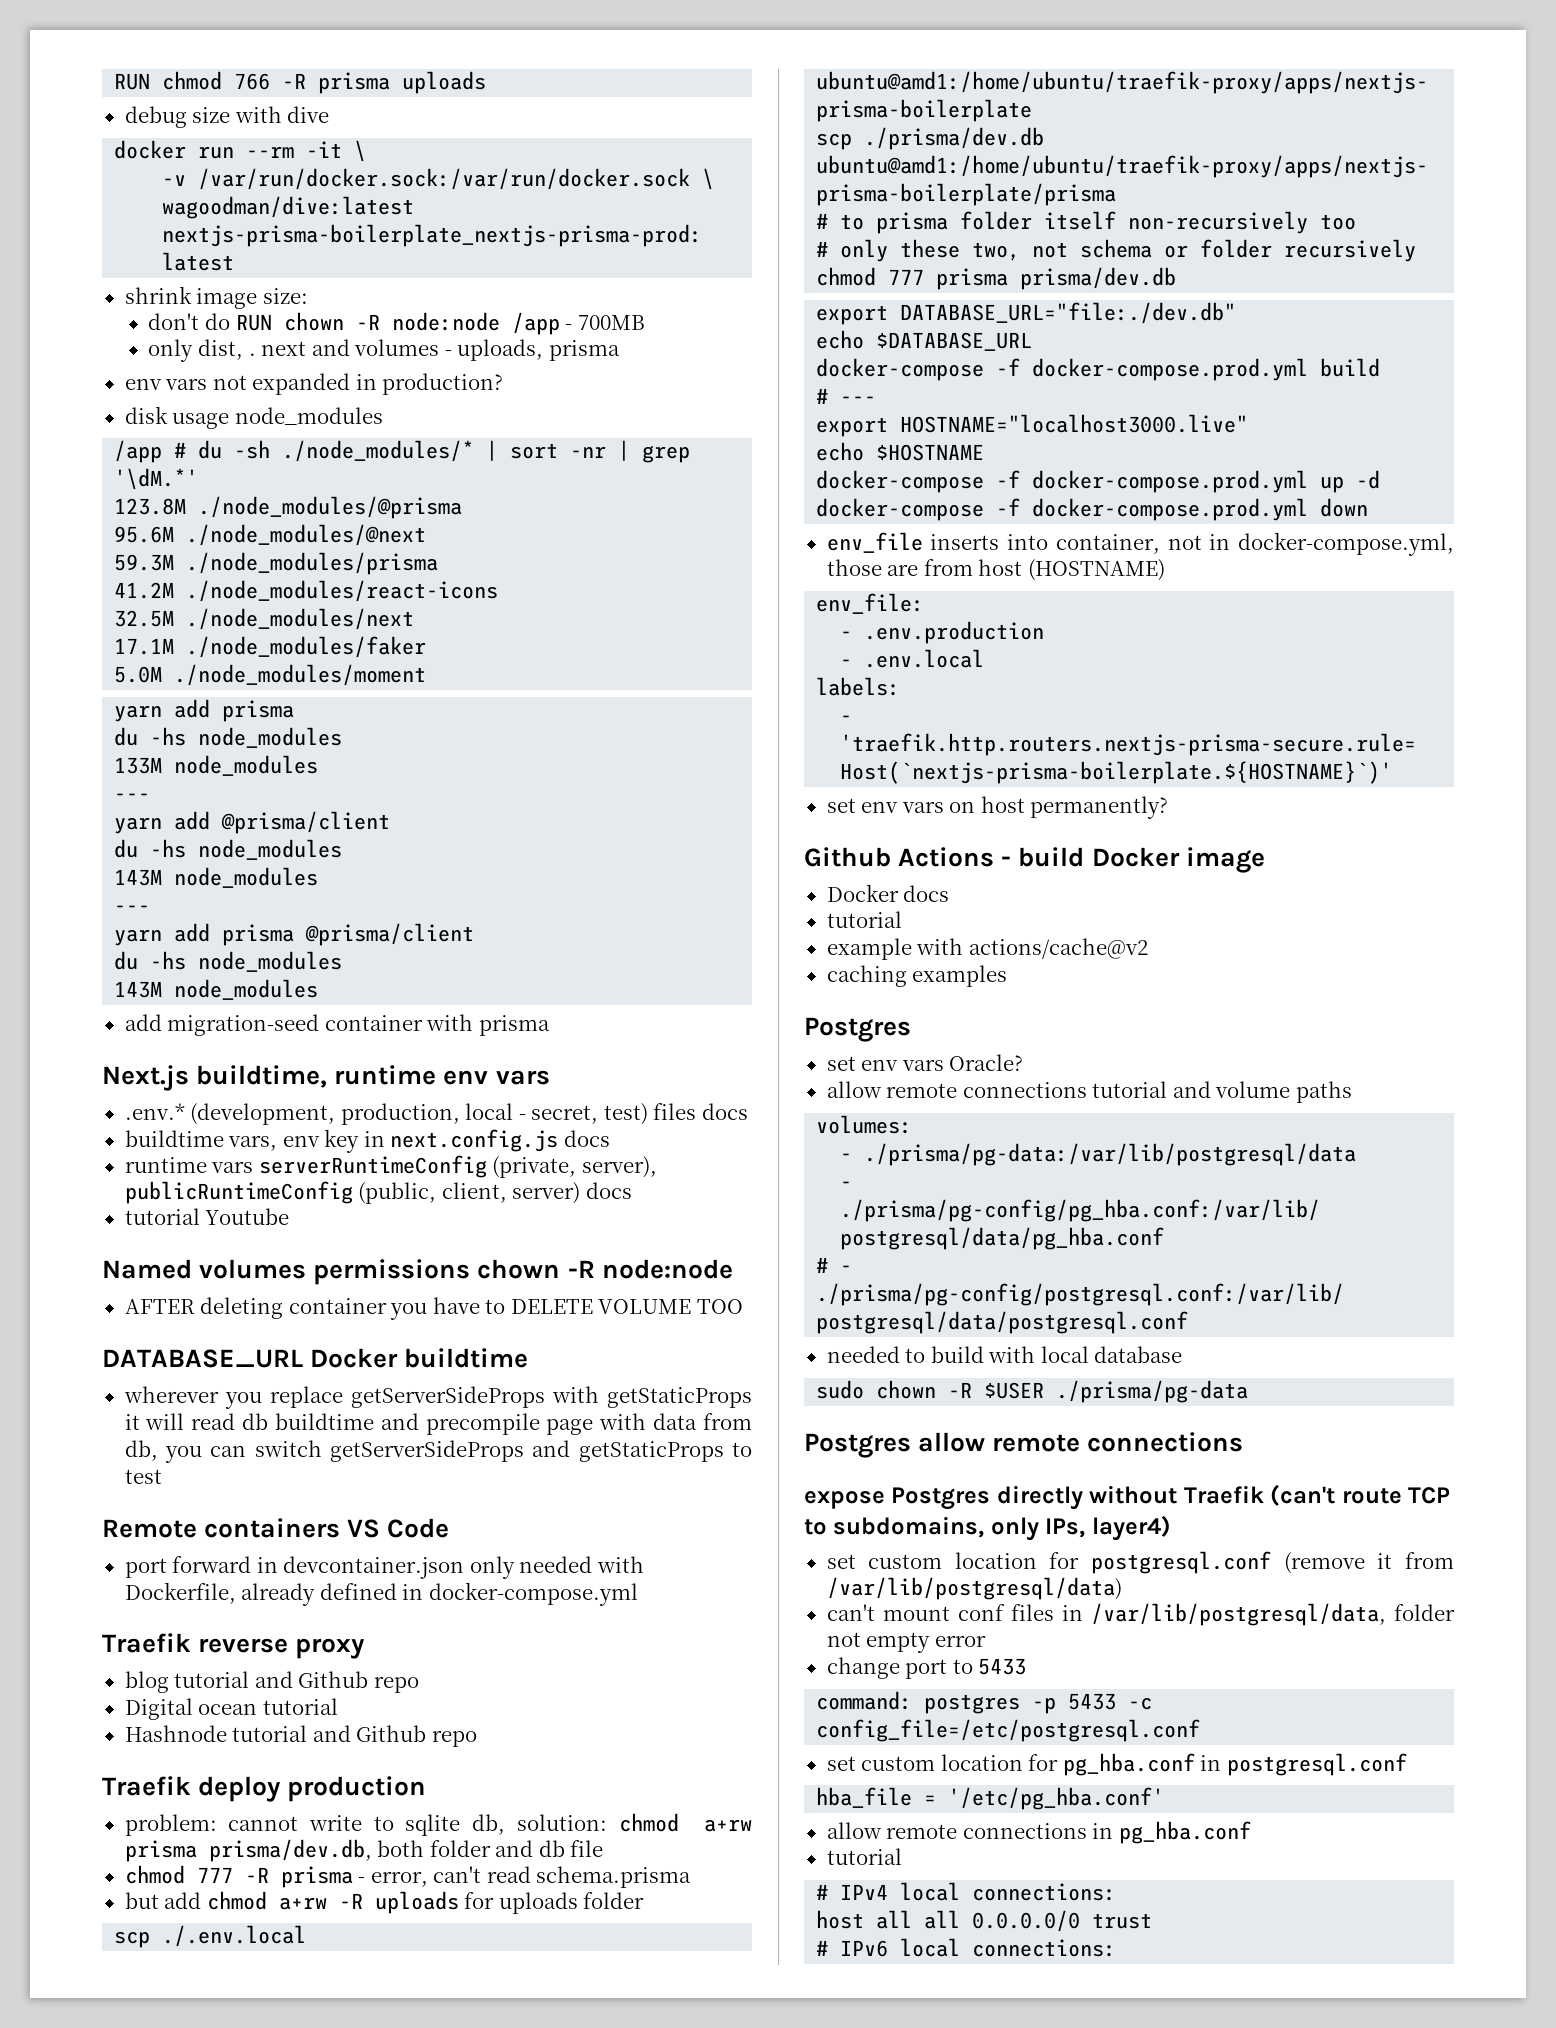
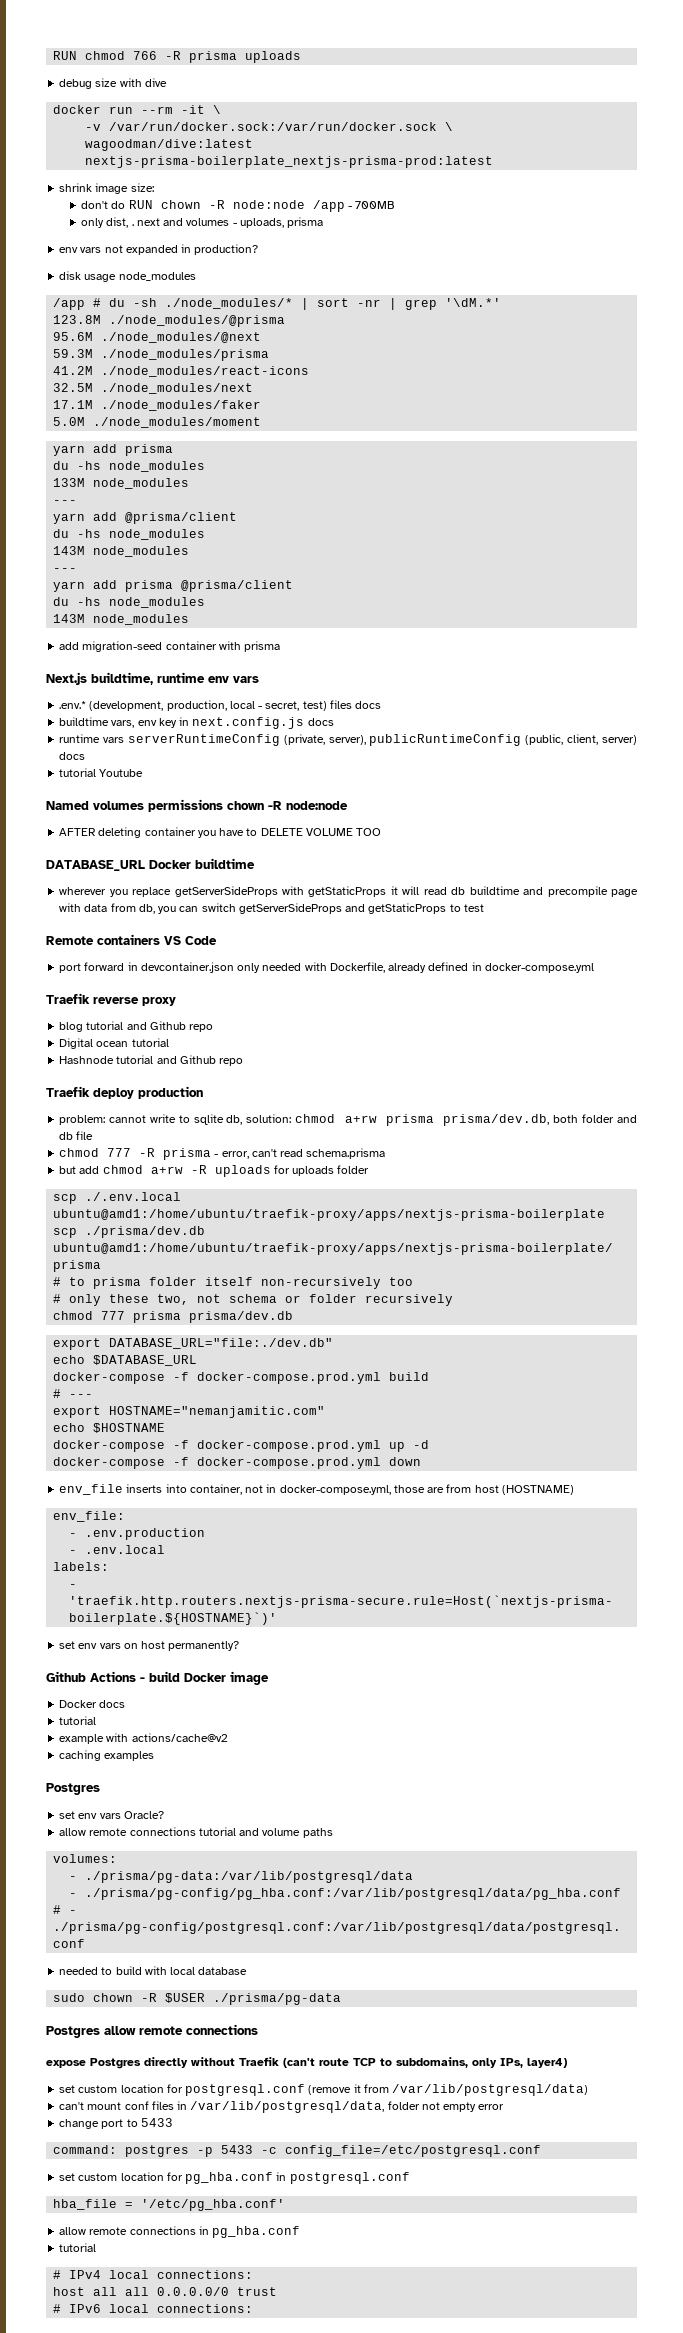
[900,414,1249,433] HOSTNAME="localhost3000.live" -> [109,1406,326,1418] HOSTNAME="nemanjamitic.com"

